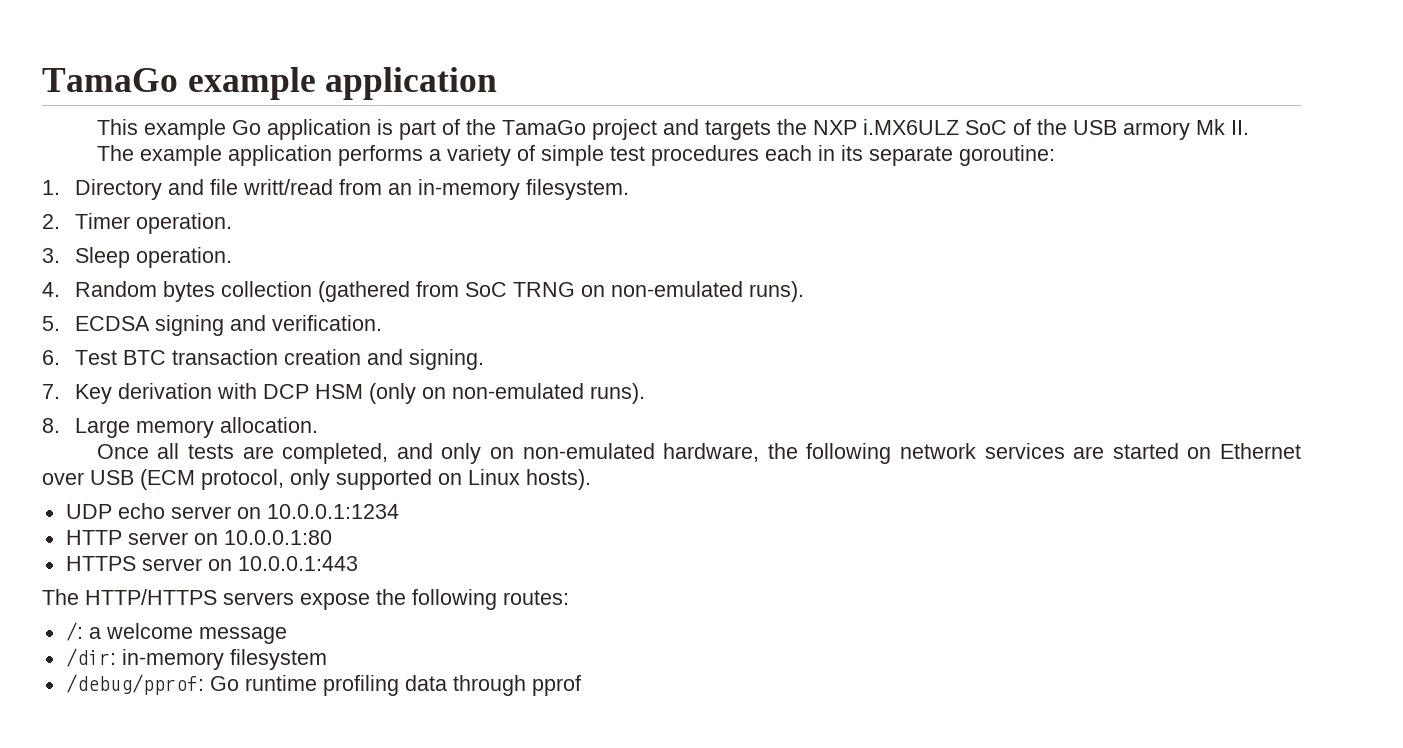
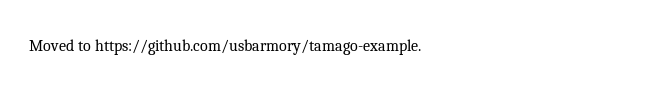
[42,67,498,100] [96,119,1249,140] [96,145,1055,166] [42,179,630,200] [42,213,233,234] [42,247,233,268] [42,281,805,302] [42,315,383,336] [42,349,485,370] [42,383,646,404] [42,417,319,438] [96,443,1301,464] [42,469,591,490] [65,503,399,519] [65,530,332,545] [65,556,358,571] [42,589,569,610] [65,622,287,644] [65,648,327,670] [65,674,581,696] TamaGo example application // This example Go application is part of the TamaGo project and targets the NXP i.MX6ULZ SoC of the USB armory Mk II. // The example application performs a variety of simple test procedures each in its separate goroutine: // 1. Directory and file writt/read from an in-memory filesystem. // 2. Timer operation. // 3. Sleep operation. // 4. Random bytes collection (gathered from SoC TRNG on non-emulated runs). // 5. ECDSA signing and verification. // 6. Test BTC transaction creation and signing. // 7. Key derivation with DCP HSM (only on non-emulated runs). // 8. Large memory allocation. // Once all tests are completed, and only on non-emulated hardware, the following network services are started on Ethernet over USB (ECM protocol, only supported on Linux hosts). // UDP echo server on 10.0.0.1:1234 // HTTP server on 10.0.0.1:80 // HTTPS server on 10.0.0.1:443 // The HTTP/HTTPS servers expose the following routes: // /: a welcome message // /dir: in-memory filesystem // /debug/pprof: Go runtime profiling data through pprof -> [29,39,422,55] Moved to https://github.com/usbarmory/tamago-example.

